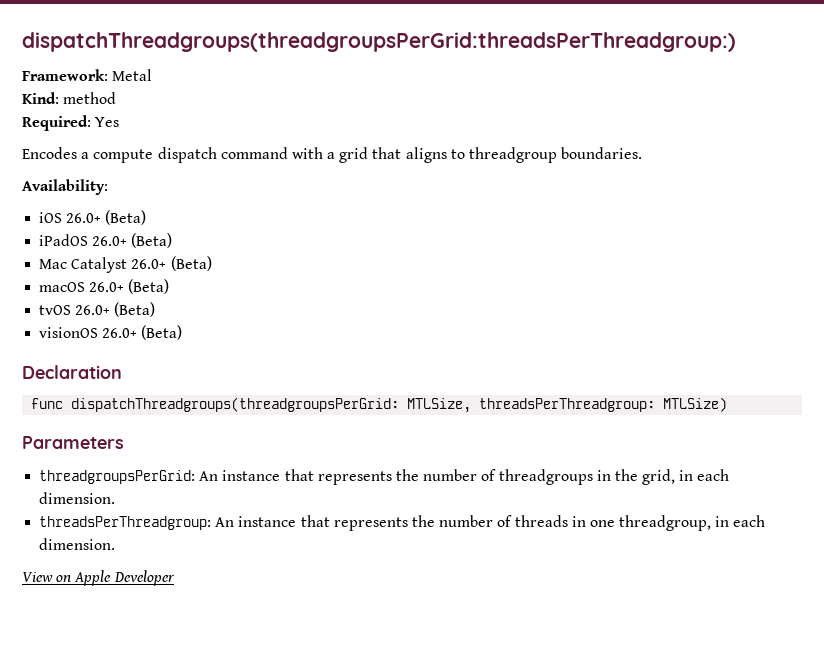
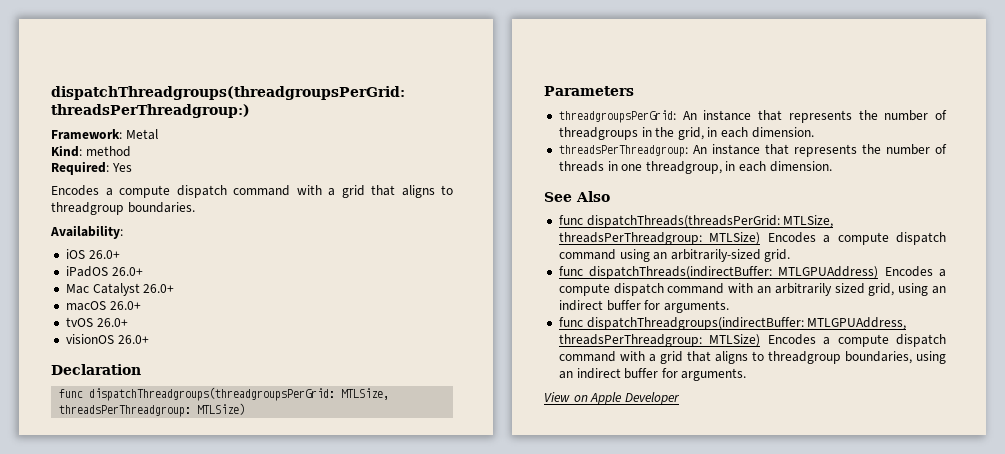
[105,210,147,225] (Beta) -> (120, 254) none
[131,233,173,248] (Beta) -> (143, 271) none
[170,256,212,271] (Beta) -> (175, 288) none
[128,279,170,294] (Beta) -> (141, 305) none
[114,302,156,317] (Beta) -> (128, 322) none
[141,325,183,340] (Beta) -> (149, 339) none
(116, 544) none -> [544,191,610,202] [558,215,834,228] [558,232,946,245] [558,249,791,262] [558,266,946,279] [558,283,946,296] [558,300,729,313] [558,317,907,330] [558,334,946,347] [558,351,946,364] [558,368,747,381] // See Also // func dispatchThreads(threadsPerGrid: MTLSize, threadsPerThreadgroup: MTLSize) Encodes a compute dispatch command using an arbitrarily-sized grid. // func dispatchThreads(indirectBuffer: MTLGPUAddress) Encodes a compute dispatch command with an arbitrarily sized grid, using an indirect buffer for arguments. // func dispatchThreadgroups(indirectBuffer: MTLGPUAddress, threadsPerThreadgroup: MTLSize) Encodes a compute dispatch command with a grid that aligns to threadgroup boundaries, using an indirect buffer for arguments.

